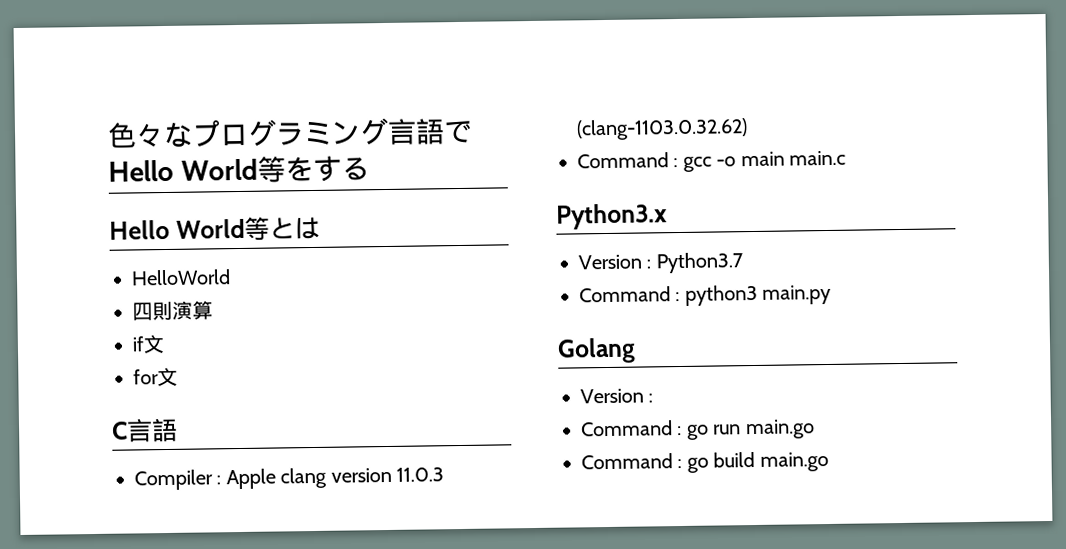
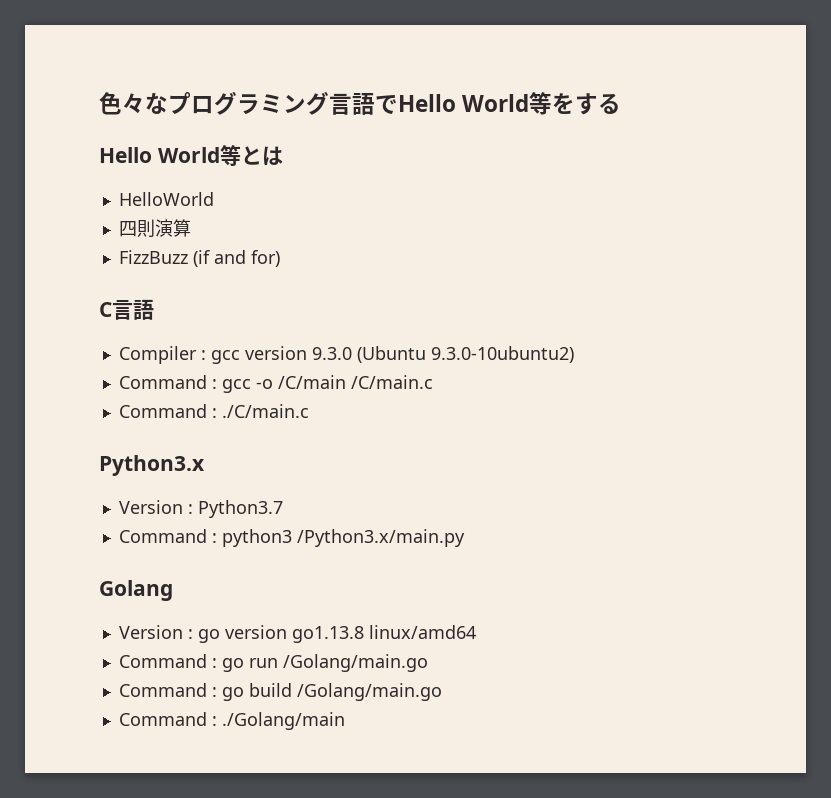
[132,334,165,354] [133,366,178,387] if文 // for文 -> [118,250,280,267] FizzBuzz (if and for)
[225,467,444,490] [576,118,748,141] Apple clang version 11.0.3 (clang-1103.0.32.62) -> [210,346,574,364] gcc version 9.3.0 (Ubuntu 9.3.0-10ubuntu2)
[740,150,846,167] main main.c -> [277,375,433,389] [118,404,309,418] /C/main /C/main.c // Command : ./C/main.c
[762,284,832,305] main.py -> [296,529,465,547] /Python3.x/main.py
(654, 398) none -> [197,625,476,643] go version go1.13.8 linux/amd64
[745,419,815,440] main.go -> [282,654,428,672] /Golang/main.go
[759,451,829,472] main.go -> [296,683,442,701] [118,712,345,730] /Golang/main.go // Command : ./Golang/main

